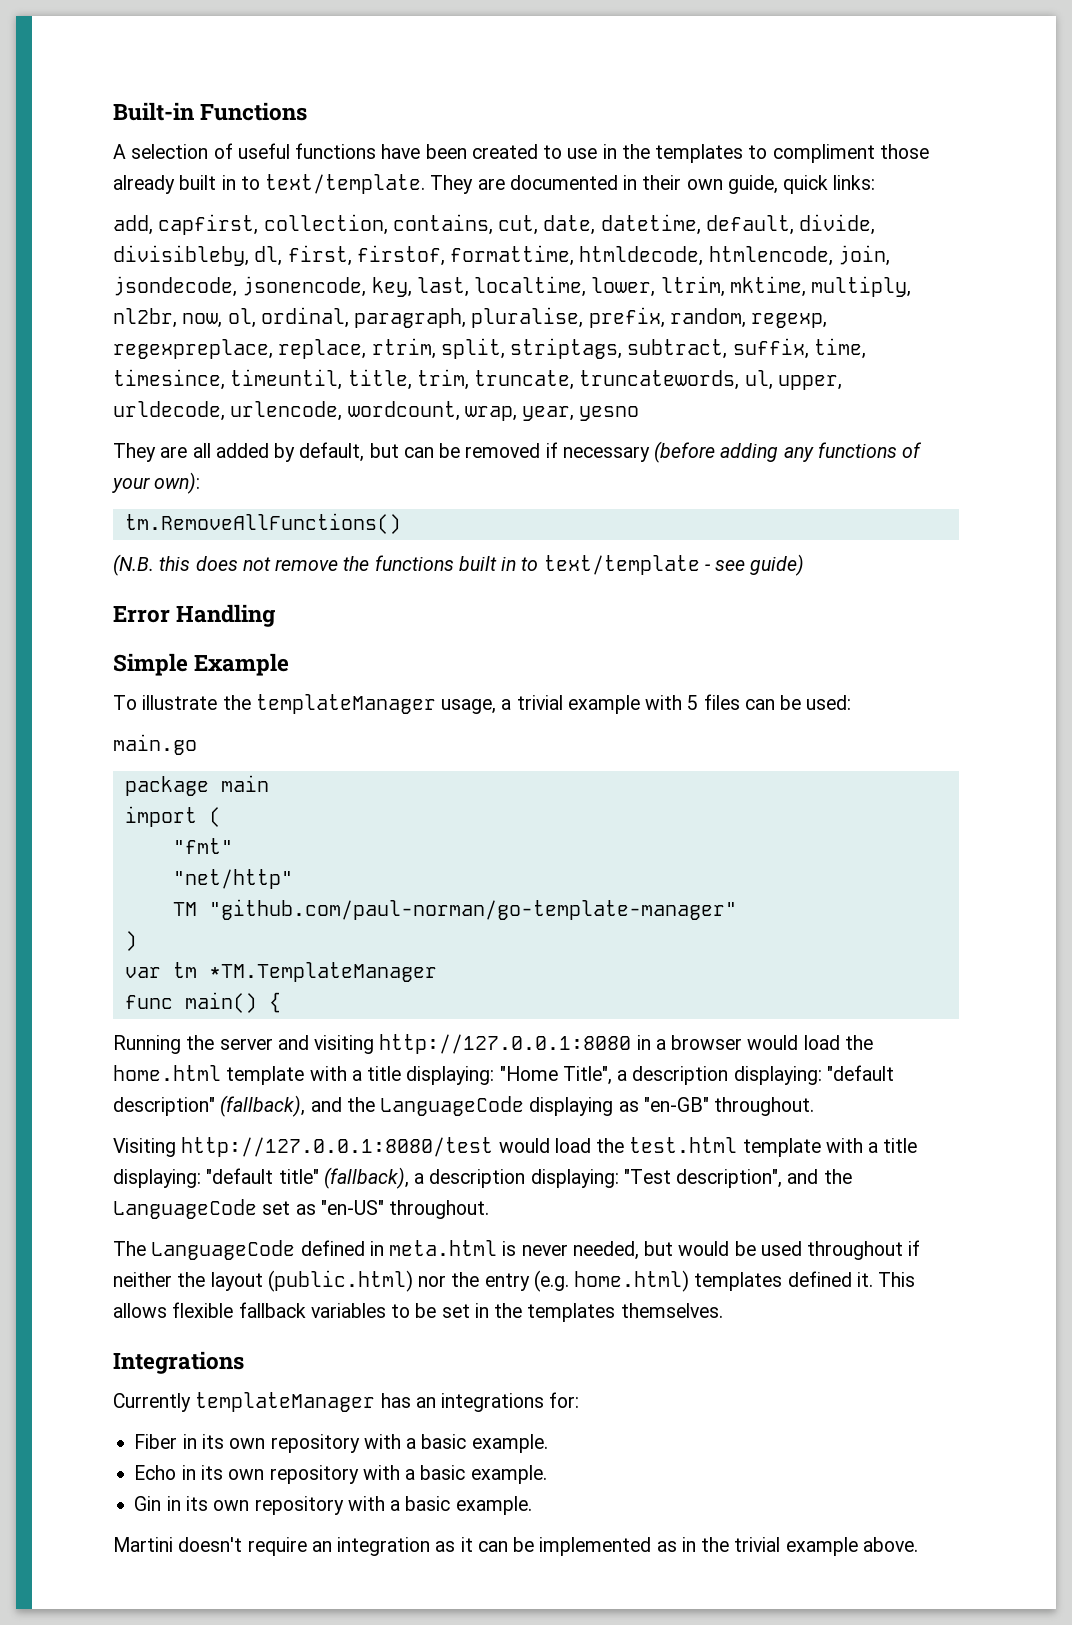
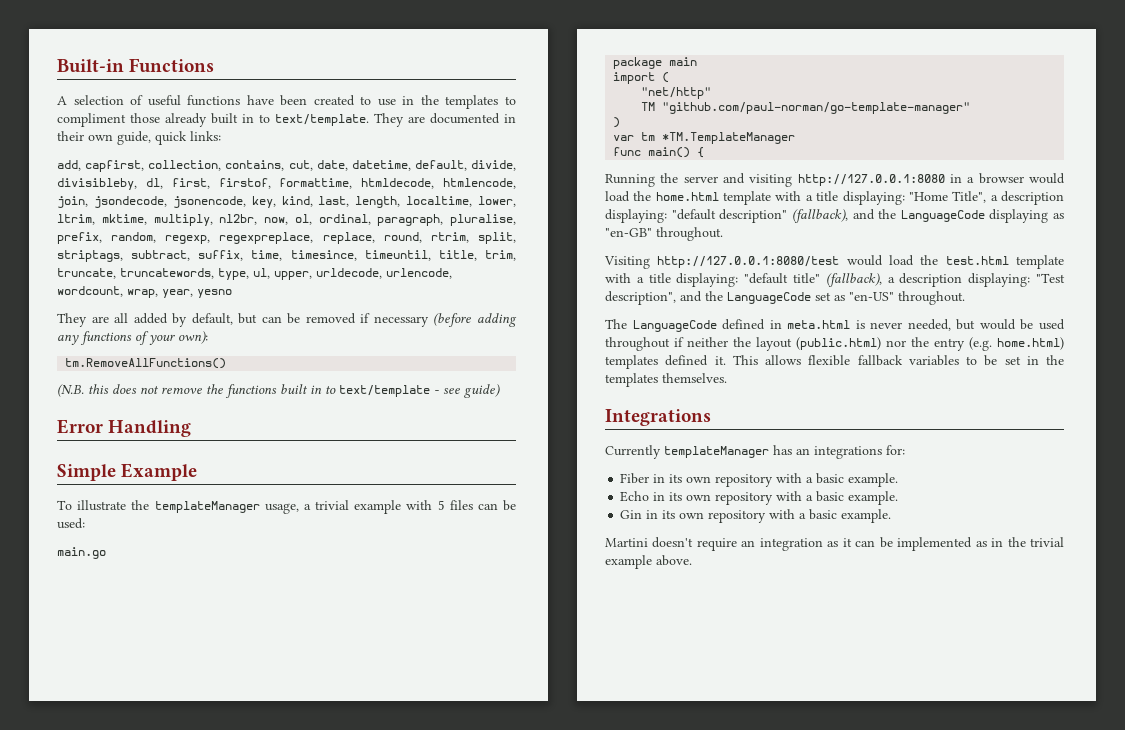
[416,277,469,297] last, -> [281,196,401,208] kind, last, length,
(367, 349) none -> [383,232,422,243] round,
(740, 380) none -> [218,268,249,280] type,
[172,838,233,854] // "fmt" -> (670, 77) none

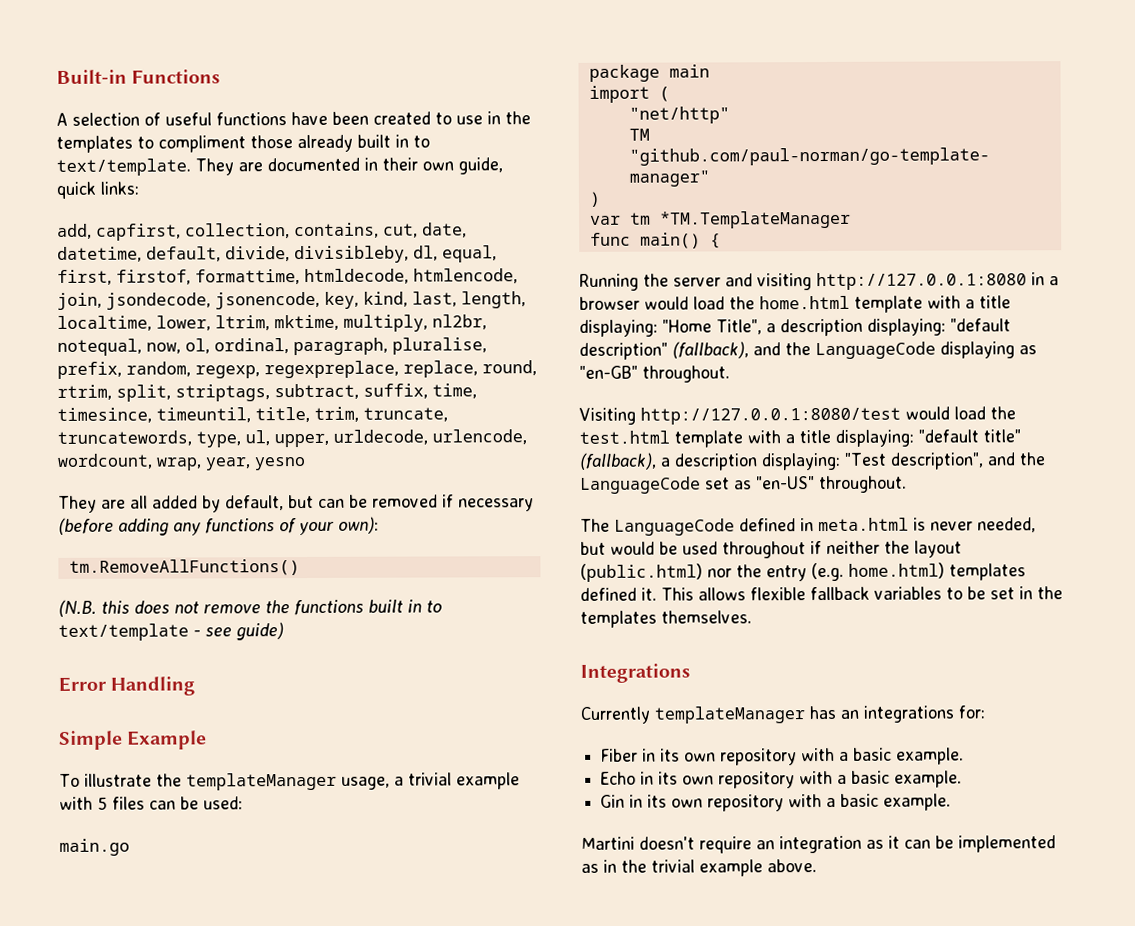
(163, 183) none -> [442,245,497,263] equal,
(258, 219) none -> [57,338,142,356] notequal,

